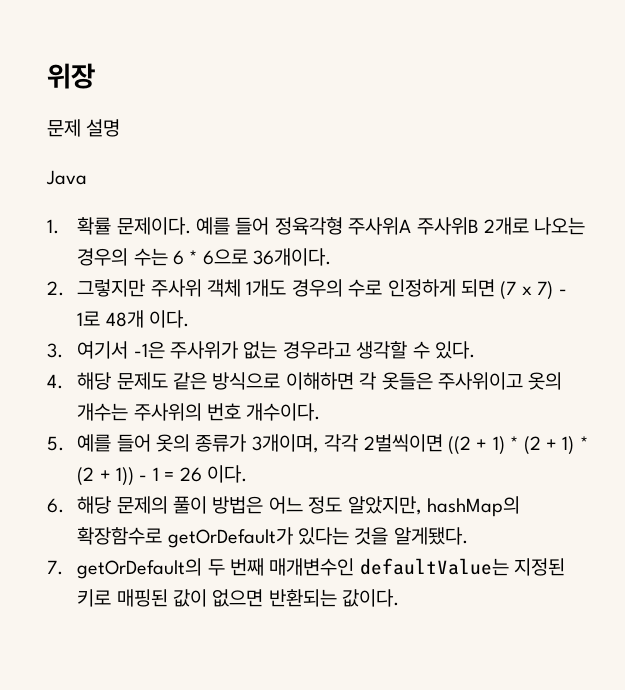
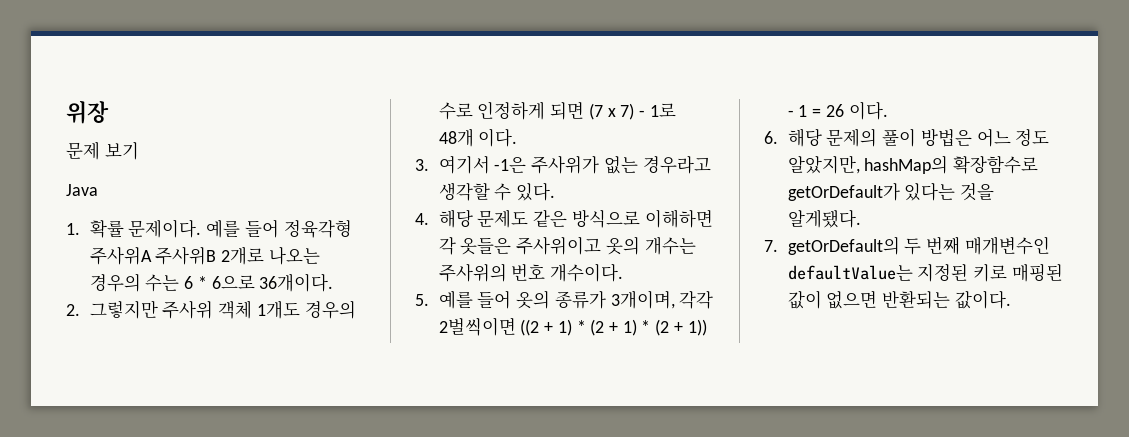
[86,119,121,137] 설명 -> [104,142,139,160] 보기

